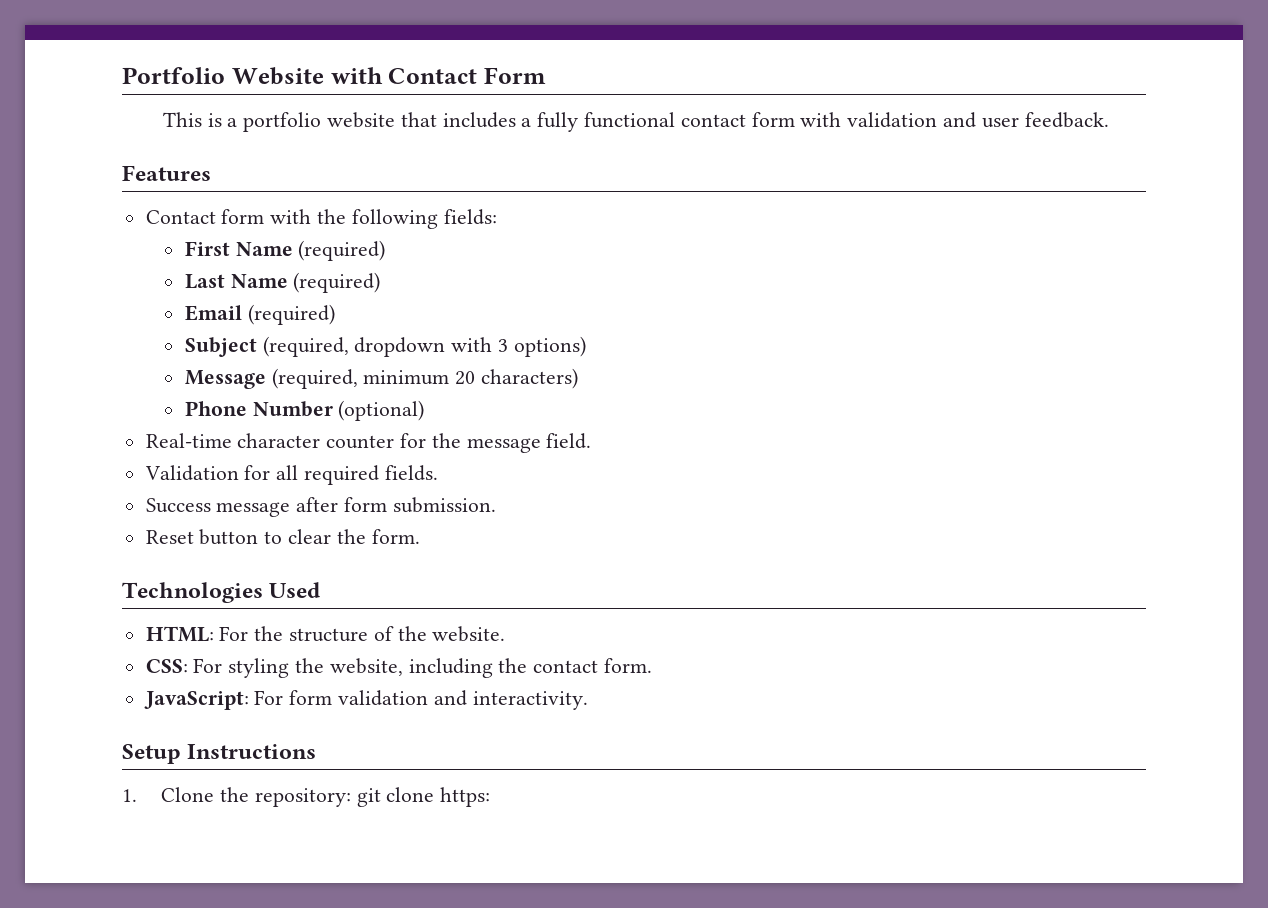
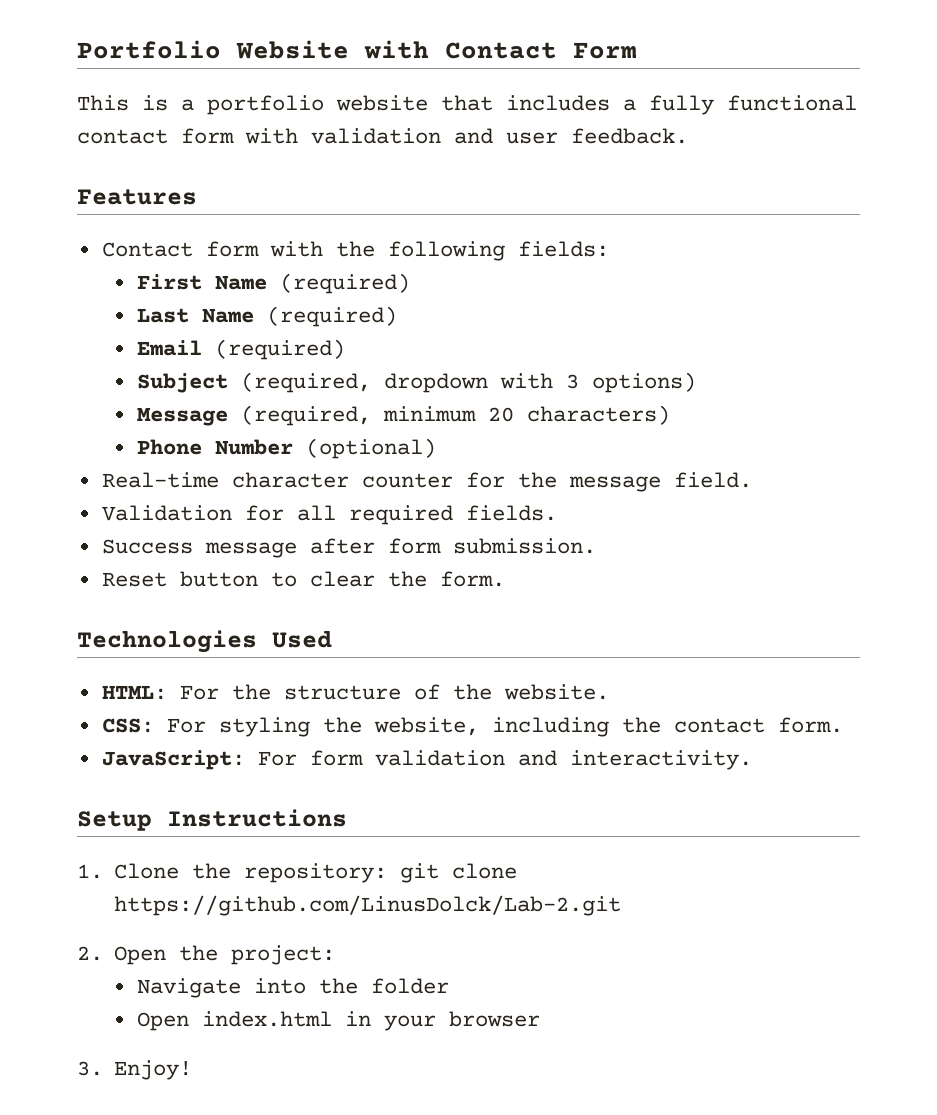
[440,787,491,807] https: -> [114,895,622,916] [77,945,336,965] [136,978,449,998] [136,1011,540,1031] [77,1060,193,1080] https://github.com/LinusDolck/Lab-2.git // 2. Open the project: // Navigate into the folder // Open index.html in your browser // 3. Enjoy!

